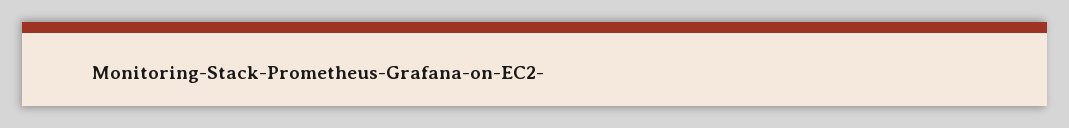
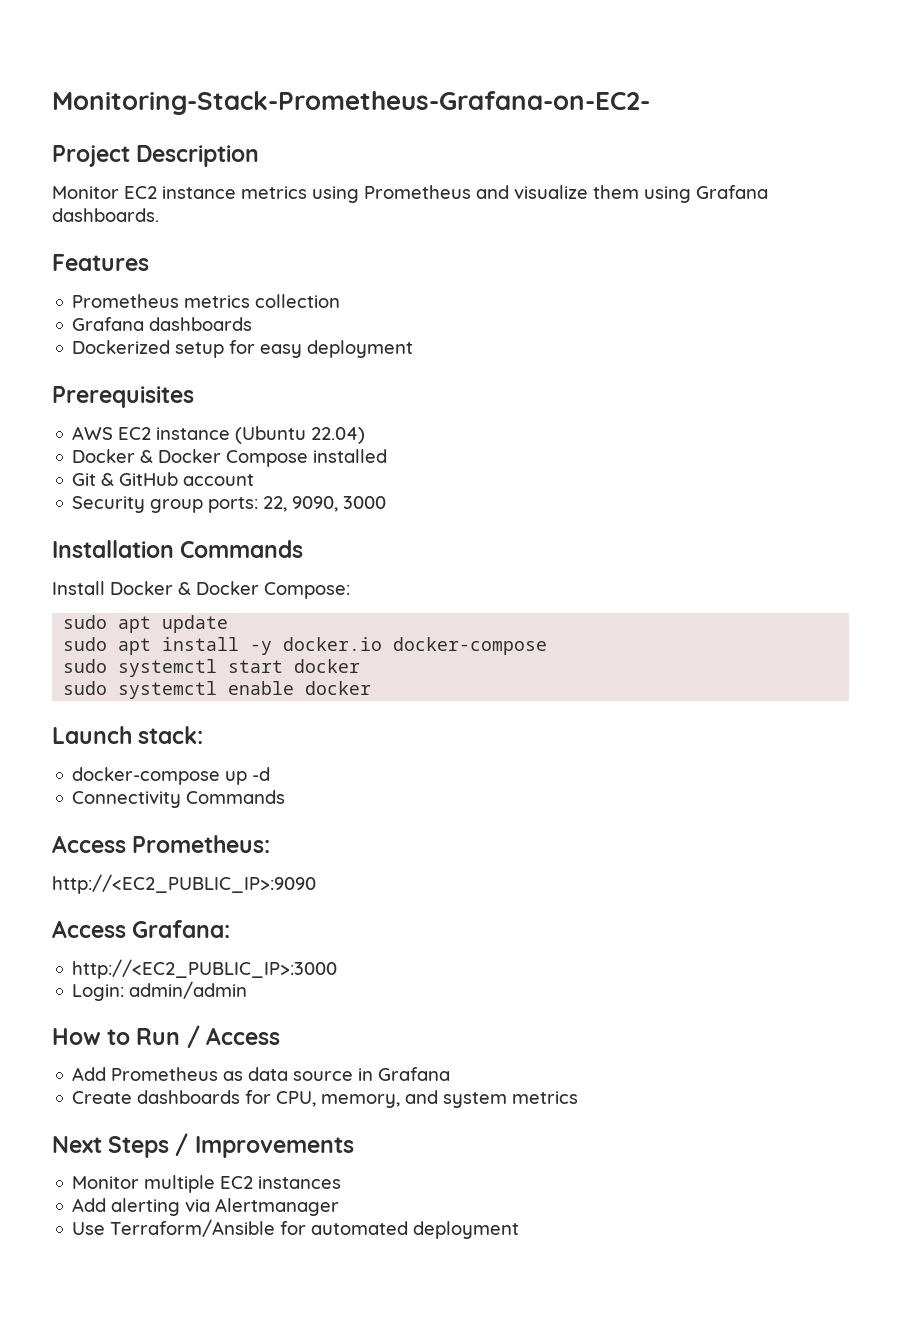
(544, 74) none -> [52,145,260,167] [52,185,768,203] [52,208,159,222] [52,254,149,271] [72,294,341,308] [72,317,253,331] [72,340,414,358] [52,386,194,408] [72,426,366,444] [72,449,388,467] [72,472,255,486] [72,496,387,513] [52,540,304,558] [52,581,350,599] [63,615,229,633] [63,637,548,655] [63,659,361,677] [63,681,372,699] [52,726,204,744] [72,767,271,785] [72,790,286,808] [52,835,271,853] [52,874,316,894] [52,920,231,938] [72,959,338,979] [72,981,248,1001] [52,1025,280,1048] [72,1067,451,1081] [72,1090,579,1108] [52,1133,354,1158] [72,1175,342,1193] [72,1198,340,1216] [72,1219,520,1239] // Project Description // Monitor EC2 instance metrics using Prometheus and visualize them using Grafana dashboards. // Features // Prometheus metrics collection // Grafana dashboards // Dockerized setup for easy deployment // Prerequisites // AWS EC2 instance (Ubuntu 22.04) // Docker & Docker Compose installed // Git & GitHub account // Security group ports: 22, 9090, 3000 // Installation Commands // Install Docker & Docker Compose: // sudo apt update // sudo apt install -y docker.io docker-compose // sudo systemctl start docker // sudo systemctl enable docker // Launch stack: // docker-compose up -d // Connectivity Commands // Access Prometheus: // http://<EC2_PUBLIC_IP>:9090 // Access Grafana: // http://<EC2_PUBLIC_IP>:3000 // Login: admin/admin // How to Run / Access // Add Prometheus as data source in Grafana // Create dashboards for CPU, memory, and system metrics // Next Steps / Improvements // Monitor multiple EC2 instances // Add alerting via Alertmanager // Use Terraform/Ansible for automated deployment

